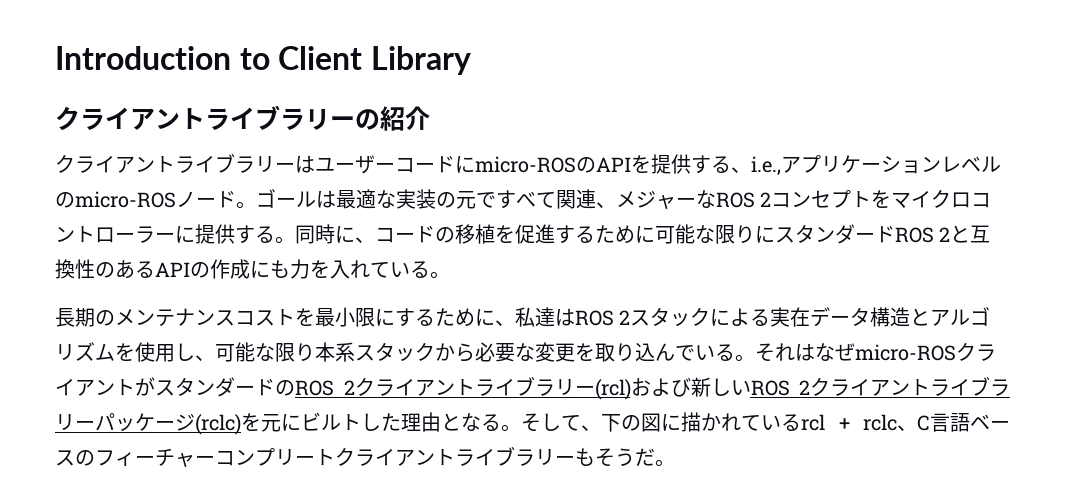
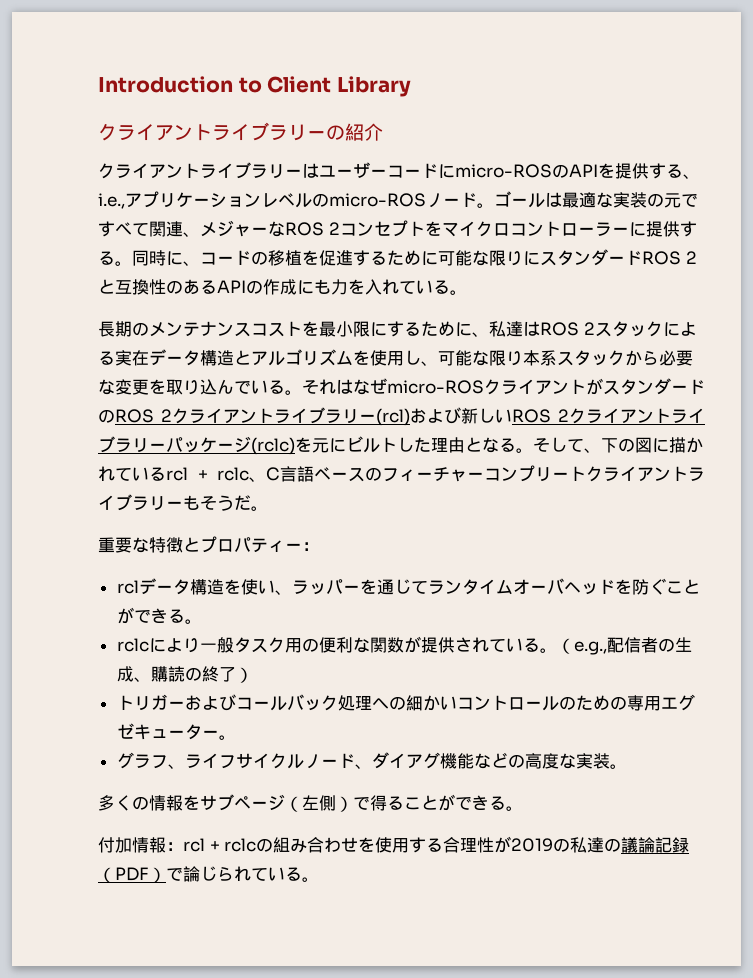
(675, 463) none -> [98,536,319,553] [116,578,700,595] [116,607,202,624] [116,636,692,655] [116,666,253,683] [116,694,695,711] [116,723,236,740] [116,752,627,769] [98,794,523,812] [98,836,690,853] [98,866,319,883] // 重要な特徴とプロパティー： // rclデータ構造を使い、ラッパーを通じてランタイムオーバヘッドを防ぐことができる。 // rclcにより一般タスク用の便利な関数が提供されている。（e.g.,配信者の生成、購読の終了） // トリガーおよびコールバック処理への細かいコントロールのための専用エグゼキューター。 // グラフ、ライフサイクルノード、ダイアグ機能などの高度な実装。 // 多くの情報をサブページ（左側）で得ることができる。 // 付加情報：rcl + rclcの組み合わせを使用する合理性が2019の私達の議論記録（PDF）で論じられている。

